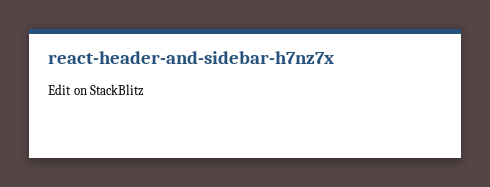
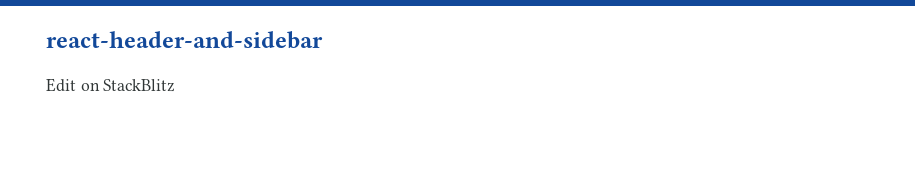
[48,51,334,64] react-header-and-sidebar-h7nz7x -> [46,31,323,49] react-header-and-sidebar

